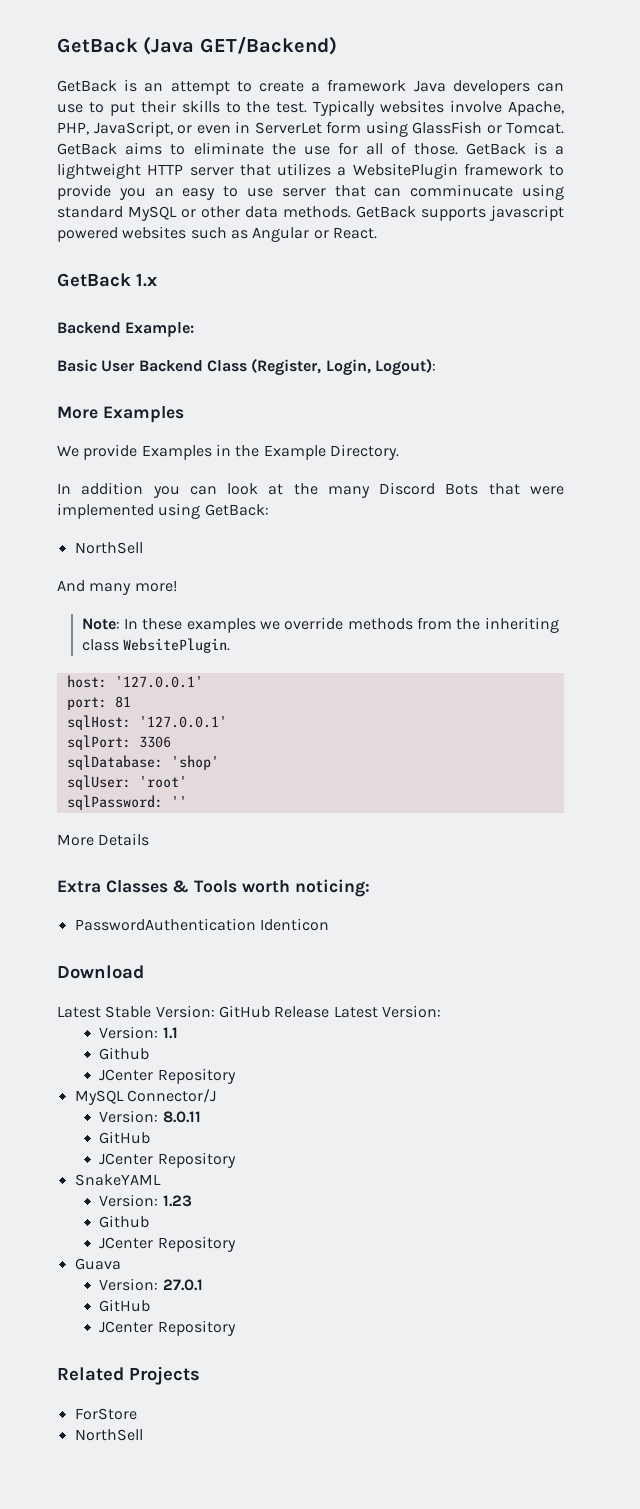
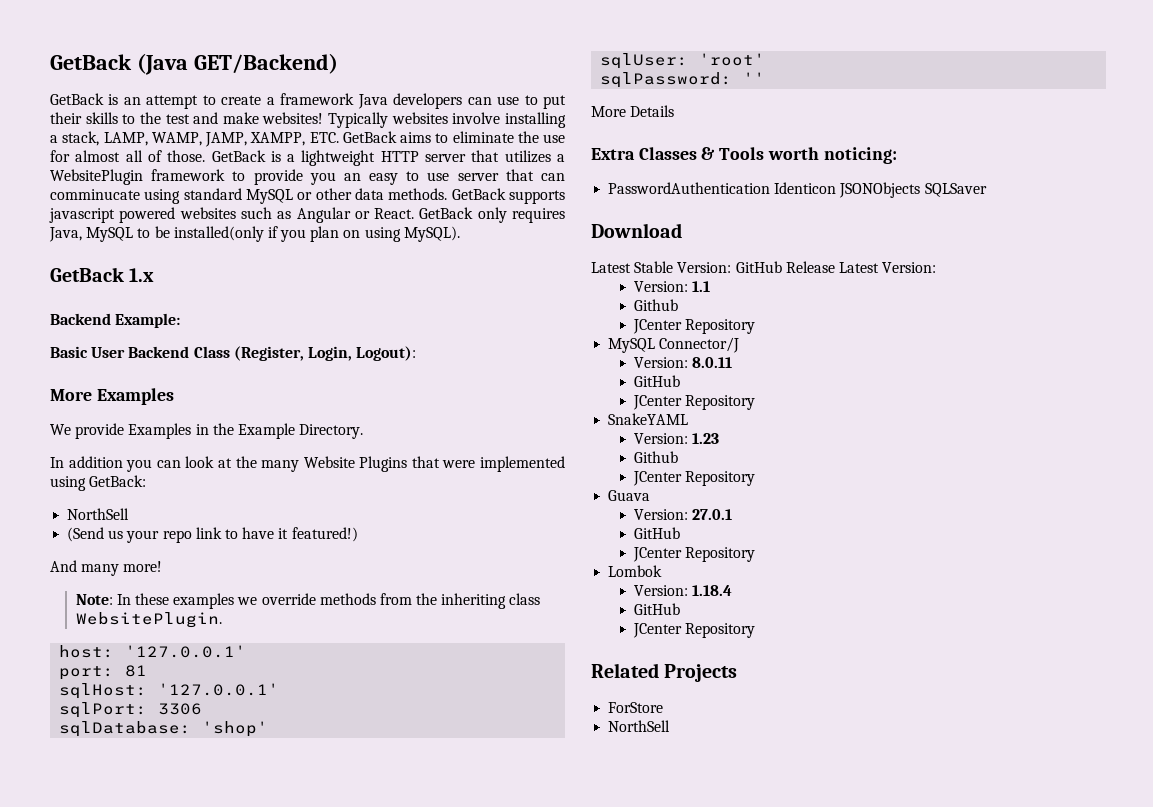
[276,100,564,116] [57,121,564,137] test. Typically websites involve Apache, PHP, JavaScript, or even in ServerLet form using GlassFish or Tomcat. -> [165,112,566,128] [50,131,339,147] test and make websites! Typically websites involve installing a stack, LAMP, WAMP, JAMP, XAMPP, ETC.
(358, 148) none -> [75,150,121,162] almost
(377, 233) none -> [419,207,565,223] [49,226,460,242] GetBack only requires Java, MySQL to be installed(only if you plan on using MySQL).
[379,482,479,495] Discord Bots -> [303,456,408,472] Website Plugins
(143, 548) none -> [67,527,358,543] // (Send us your repo link to have it featured!)
(329, 924) none -> [839,182,987,198] JSONObjects SQLSaver
(236, 1328) none -> [608,565,663,577] [633,585,732,596] [633,603,680,615] [632,623,755,638] // Lombok // Version: 1.18.4 // GitHub // JCenter Repository

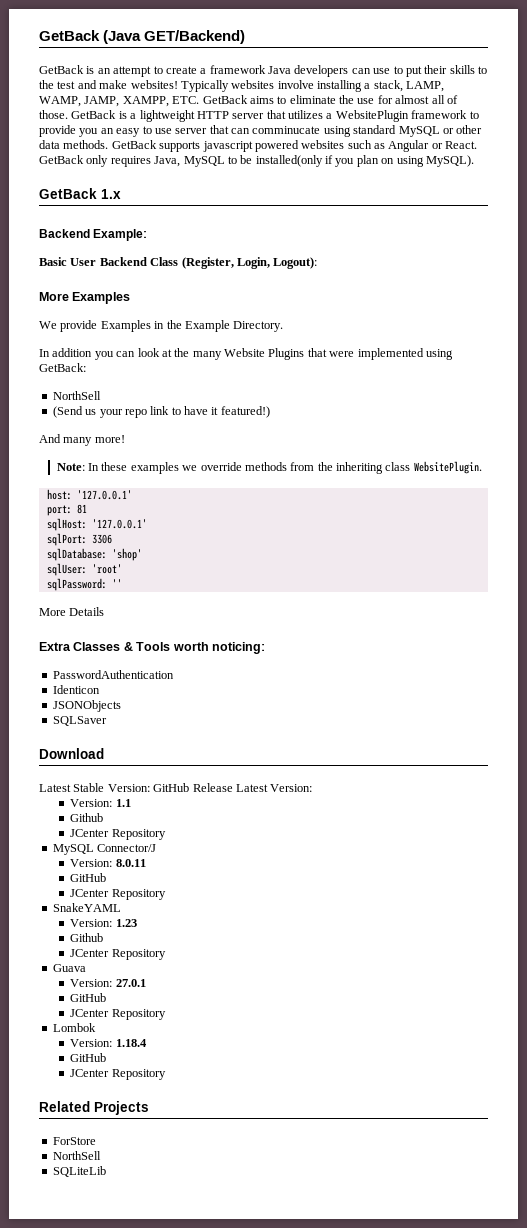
(771, 188) none -> (174, 674) //
(837, 188) none -> (100, 689) //
(921, 190) none -> (121, 706) //
(671, 726) none -> [52,1166,106,1177] // SQLiteLib

